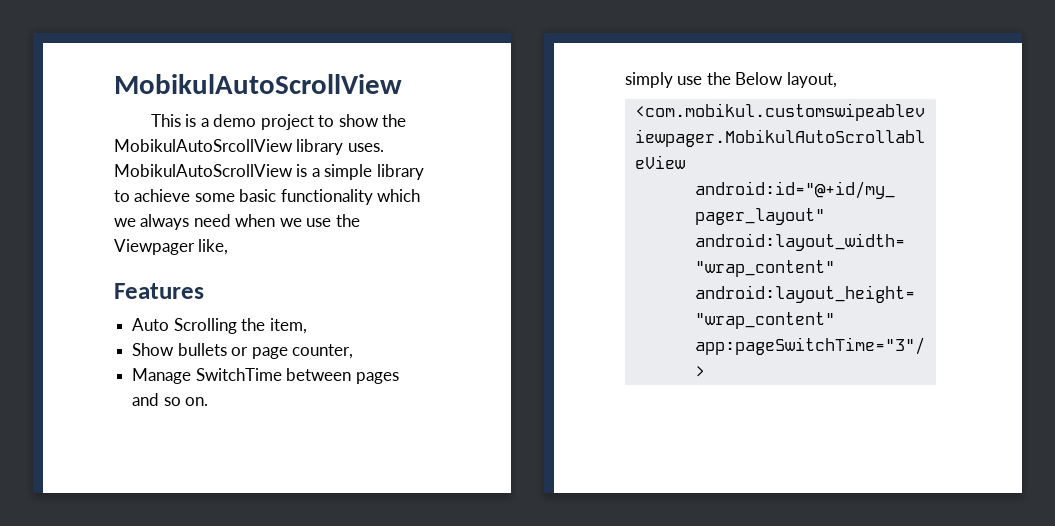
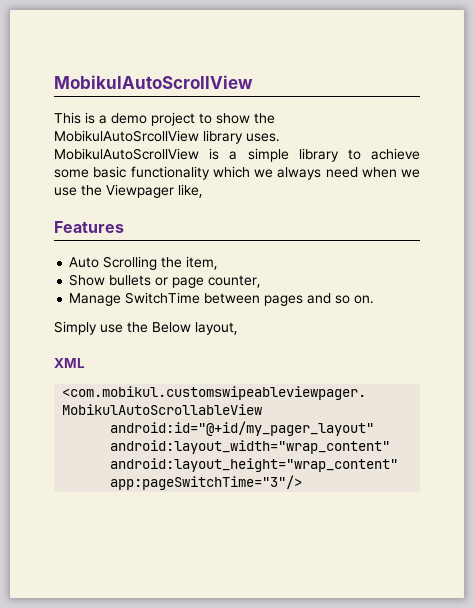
[625,72,673,88] simply -> [54,321,97,335] Simply
(837, 80) none -> [54,358,85,368] // XML

